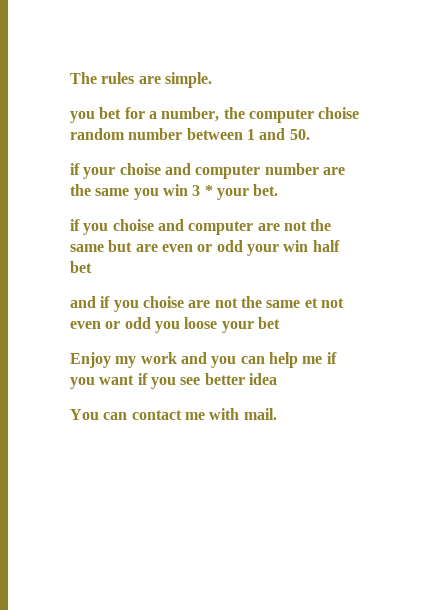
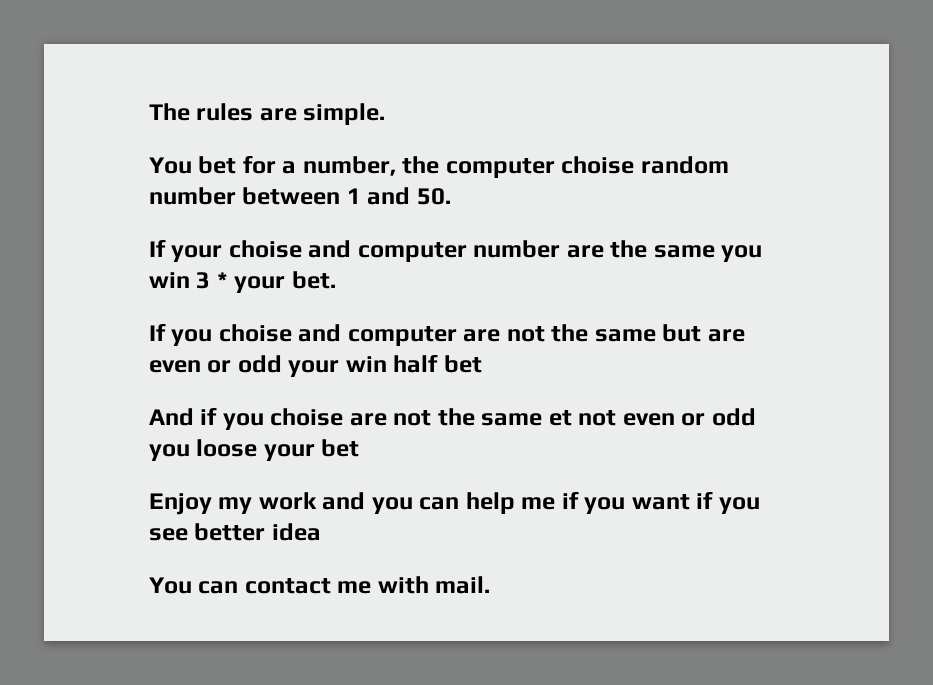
[70,111,95,123] you -> [149,157,192,174] You
[70,163,80,175] if -> [149,239,166,257] If
[70,219,80,231] if -> [149,323,166,341] If
[70,296,96,308] and -> [149,408,194,426] And

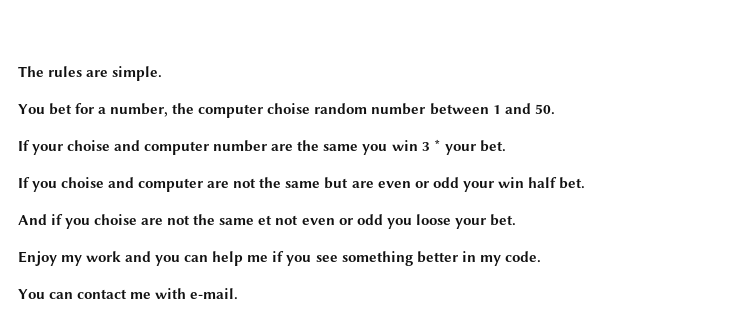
[443,355,482,373] bet -> [558,177,585,189] bet.
[321,439,360,457] bet -> [489,214,516,226] bet.
[631,491,760,514] [149,523,321,541] want if you see better idea -> [315,251,541,266] see something better in my code.
[435,576,491,594] mail. -> [190,288,239,300] e-mail.

